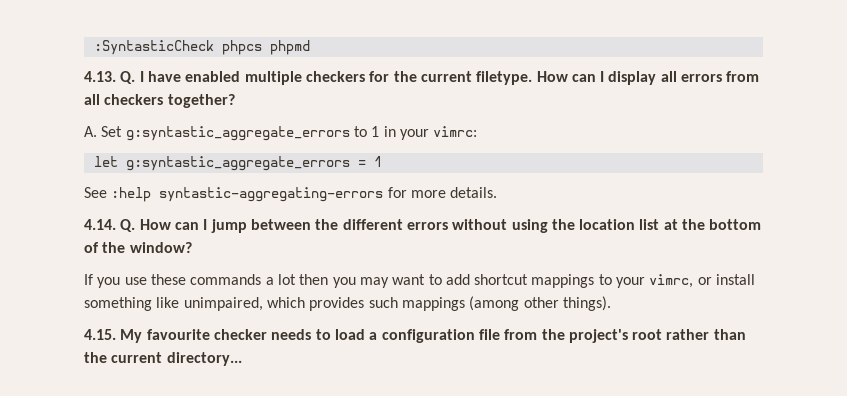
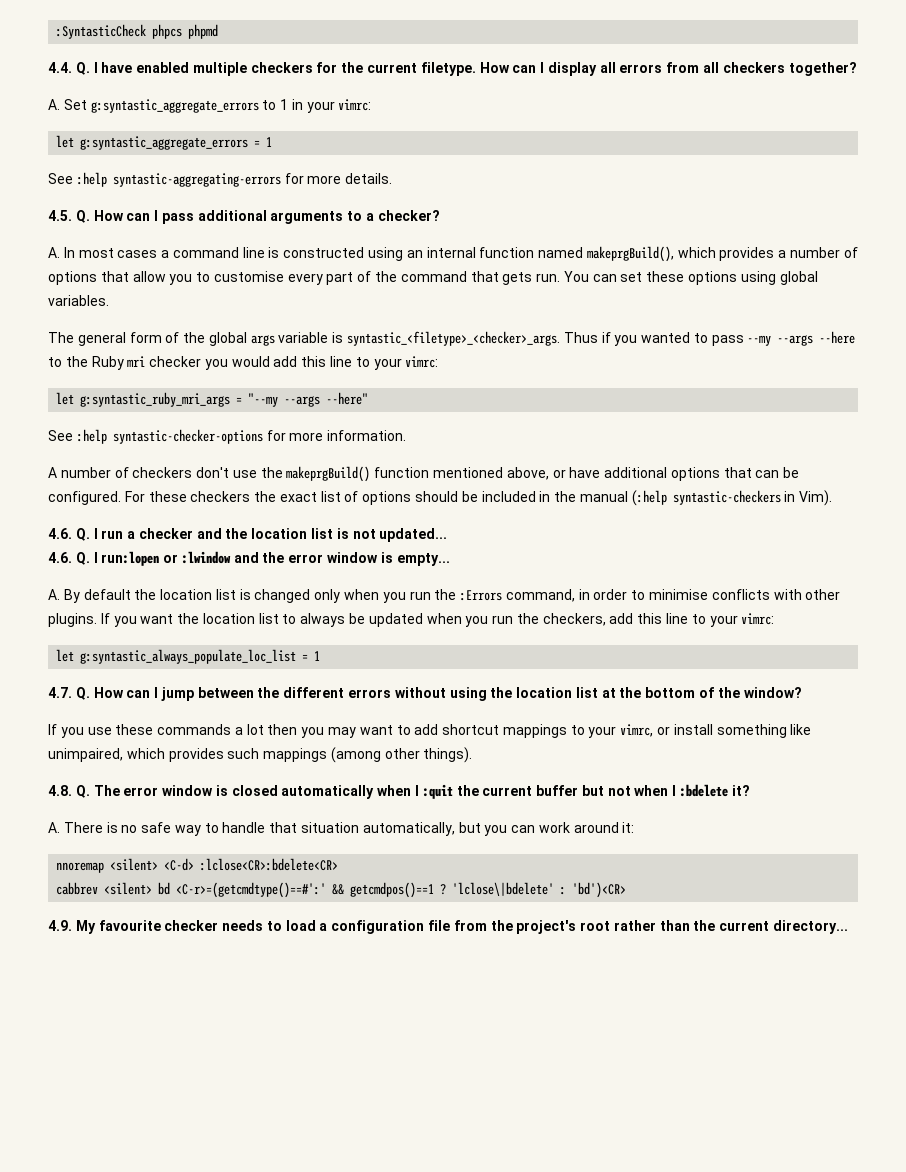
[84,71,116,82] 4.13. -> [48,62,72,73] 4.4.
[84,219,116,230] 4.14. -> [48,210,440,224] [48,246,858,262] [48,271,818,285] [48,295,109,306] [48,331,856,346] [48,356,439,370] [56,392,369,407] [48,429,407,444] [48,466,800,482] [48,490,833,506] [48,528,448,542] [48,551,450,566] [48,589,841,603] [48,613,775,627] [56,649,321,664] [48,687,72,698] 4.5. Q. How can I pass additional arguments to a checker? // A. In most cases a command line is constructed using an internal function named makeprgBuild(), which provides a number of options that allow you to customise every part of the command that gets run. You can set these options using global variables. // The general form of the global args variable is syntastic_<filetype>_<checker>_args. Thus if you wanted to pass --my --args --here to the Ruby mri checker you would add this line to your vimrc: // let g:syntastic_ruby_mri_args = "--my --args --here" // See :help syntastic-checker-options for more information. // A number of checkers don't use the makeprgBuild() function mentioned above, or have additional options that can be configured. For these checkers the exact list of options should be included in the manual (:help syntastic-checkers in Vim). // 4.6. Q. I run a checker and the location list is not updated... // 4.6. Q. I run:lopen or :lwindow and the error window is empty... // A. By default the location list is changed only when you run the :Errors command, in order to minimise conflicts with other plugins. If you want the location list to always be updated when you run the checkers, add this line to your vimrc: // let g:syntastic_always_populate_loc_list = 1 // 4.7.
[84,329,116,340] 4.15. -> [48,784,750,799] [48,822,635,836] [56,858,339,873] [56,882,627,898] [48,920,72,931] 4.8. Q. The error window is closed automatically when I :quit the current buffer but not when I :bdelete it? // A. There is no safe way to handle that situation automatically, but you can work around it: // nnoremap <silent> <C-d> :lclose<CR>:bdelete<CR> // cabbrev <silent> bd <C-r>=(getcmdtype()==#':' && getcmdpos()==1 ? 'lclose\|bdelete' : 'bd')<CR> // 4.9.

